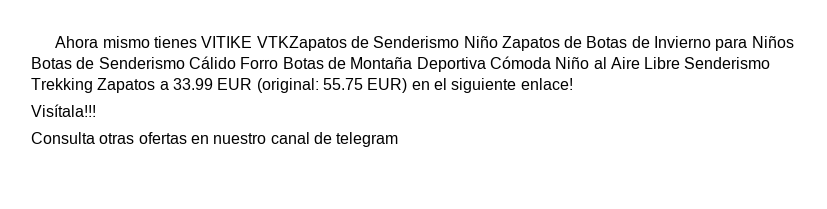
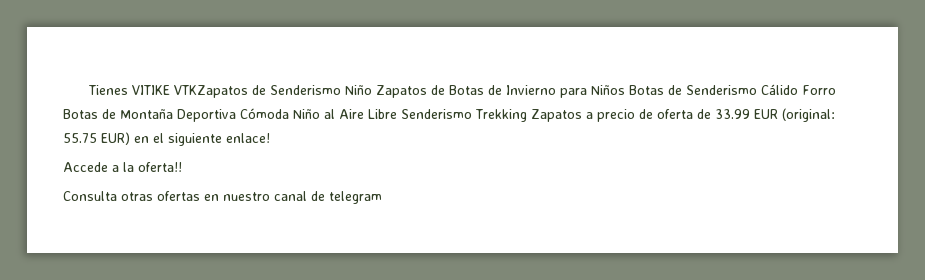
[55,36,197,48] Ahora mismo tienes -> [88,85,129,95] Tienes
(169, 85) none -> [597,109,711,122] precio de oferta de
[31,104,96,117] Visítala!!! -> [63,162,182,172] Accede a la oferta!!

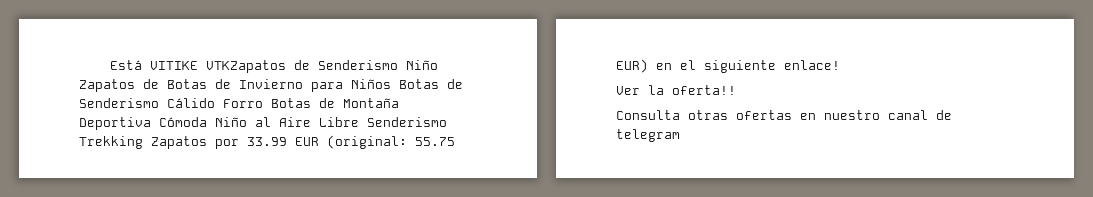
[88,85,129,95] Tienes -> [110,60,143,70] Está
[586,109,711,122] a precio de oferta de -> [215,139,239,149] por
[63,162,119,172] Accede a -> [616,86,640,95] Ver

